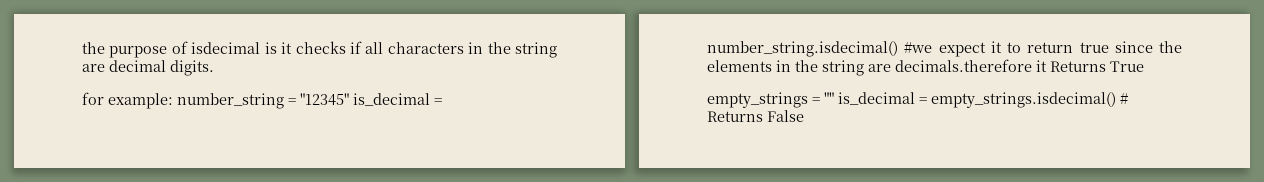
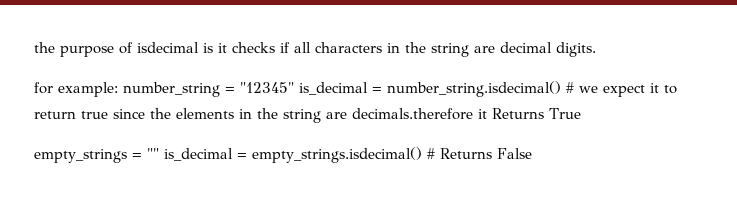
[904,42,933,53] #we -> [566,82,598,93] # we

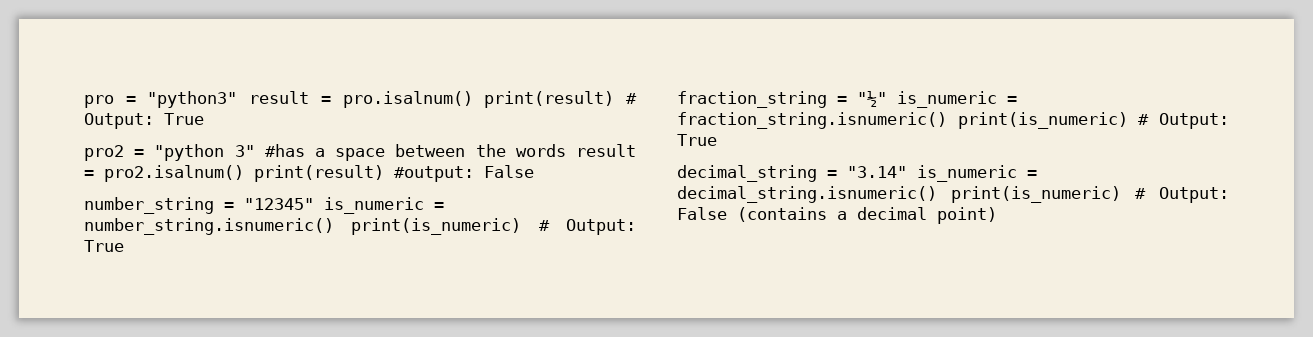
[34,42,596,57] [34,81,677,97] [34,108,581,123] [34,147,532,163] the purpose of isdecimal is it checks if all characters in the string are decimal digits. // for example: number_string = "12345" is_decimal = number_string.isdecimal() # we expect it to return true since the elements in the string are decimals.therefore it Returns True // empty_strings = "" is_decimal = empty_strings.isdecimal() # Returns False -> [84,91,637,108] [84,113,204,129] [84,144,636,161] [84,165,534,182] [84,197,444,214] [84,218,636,235] [84,240,124,252] [677,91,1017,108] [677,112,1229,129] [677,134,717,146] [677,165,1037,182] [677,186,1229,203] [677,207,997,224] pro = "python3" result = pro.isalnum() print(result) # Output: True // pro2 = "python 3" #has a space between the words result = pro2.isalnum() print(result) #output: False // number_string = "12345" is_numeric = number_string.isnumeric() print(is_numeric) # Output: True // fraction_string = "½" is_numeric = fraction_string.isnumeric() print(is_numeric) # Output: True // decimal_string = "3.14" is_numeric = decimal_string.isnumeric() print(is_numeric) # Output: False (contains a decimal point)

